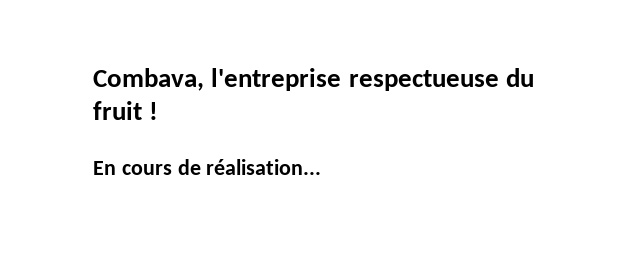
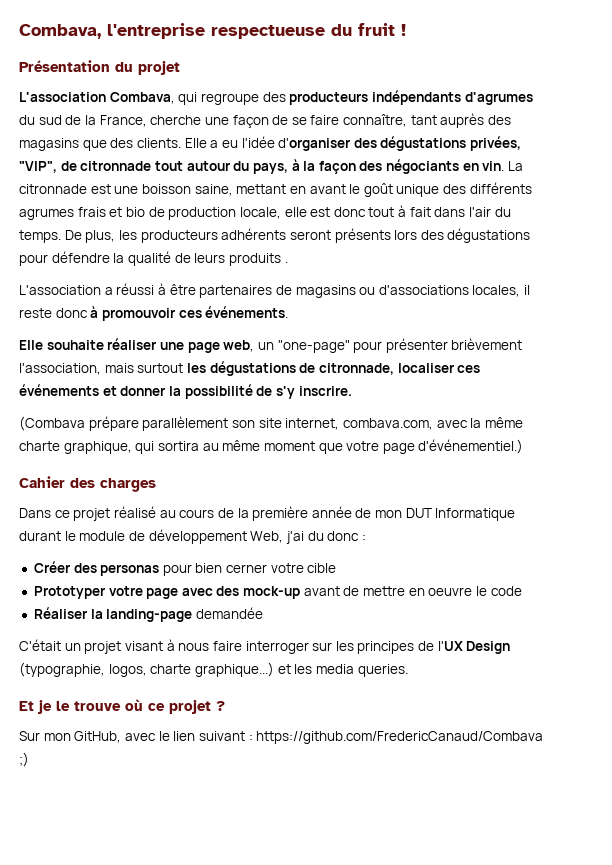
[93,159,322,175] En cours de réalisation... -> [19,60,180,75] [19,90,533,105] [19,113,512,128] [19,136,522,151] [19,159,524,174] [19,182,532,197] [19,205,511,220] [19,228,531,243] [19,251,288,266] [19,283,531,298] [19,306,289,321] [19,338,523,353] [19,361,481,376] [19,384,352,399] [19,416,523,431] [19,439,524,454] [19,476,156,492] [19,506,516,521] [19,529,366,544] [33,561,337,576] [33,586,522,599] [33,607,263,622] [19,639,511,654] [19,662,408,677] [19,699,225,714] [19,731,544,744] [19,752,29,767] Présentation du projet // L'association Combava, qui regroupe des producteurs indépendants d'agrumes du sud de la France, cherche une façon de se faire connaître, tant auprès des magasins que des clients. Elle a eu l'idée d'organiser des dégustations privées, "VIP", de citronnade tout autour du pays, à la façon des négociants en vin. La citronnade est une boisson saine, mettant en avant le goût unique des différents agrumes frais et bio de production locale, elle est donc tout à fait dans l'air du temps. De plus, les producteurs adhérents seront présents lors des dégustations pour défendre la qualité de leurs produits . // L'association a réussi à être partenaires de magasins ou d'associations locales, il reste donc à promouvoir ces événements. // Elle souhaite réaliser une page web, un "one-page" pour présenter brièvement l'association, mais surtout les dégustations de citronnade, localiser ces événements et donner la possibilité de s'y inscrire. // (Combava prépare parallèlement son site internet, combava.com, avec la même charte graphique, qui sortira au même moment que votre page d'événementiel.) // Cahier des charges // Dans ce projet réalisé au cours de la première année de mon DUT Informatique durant le module de développement Web, j'ai du donc : // Créer des personas pour bien cerner votre cible // Prototyper votre page avec des mock-up avant de mettre en oeuvre le code // Réaliser la landing-page demandée // C'était un projet visant à nous faire interroger sur les principes de l'UX Design (typographie, logos, charte graphique...) et les media queries. // Et je le trouve où ce projet ? // Sur mon GitHub, avec le lien suivant : https://github.com/FredericCanaud/Combava ;)

